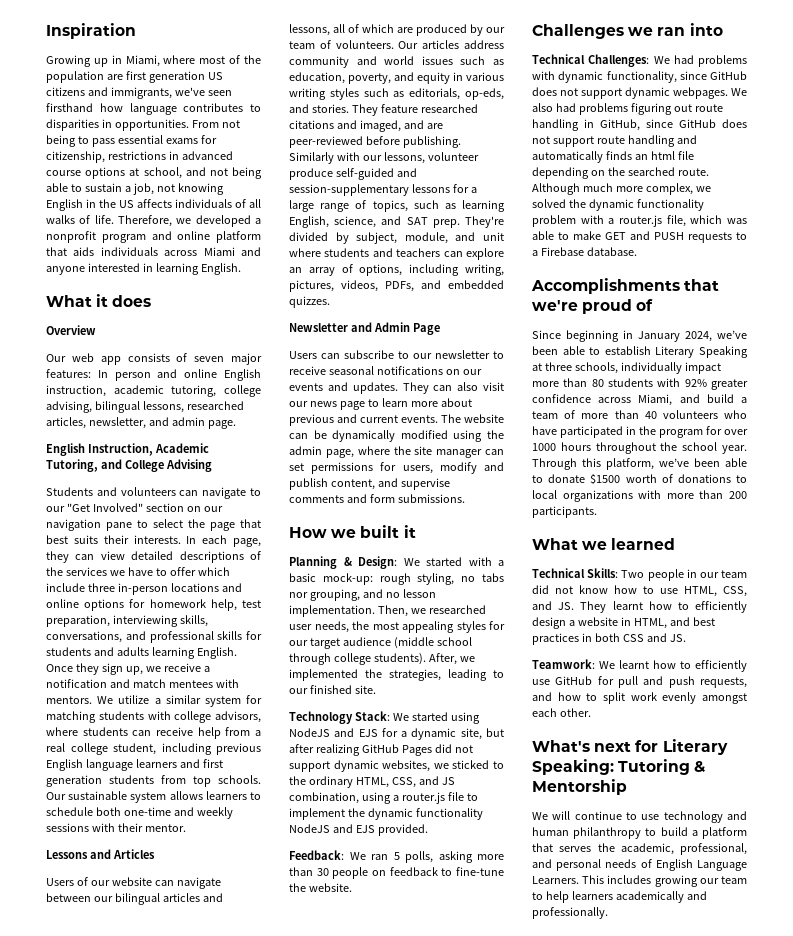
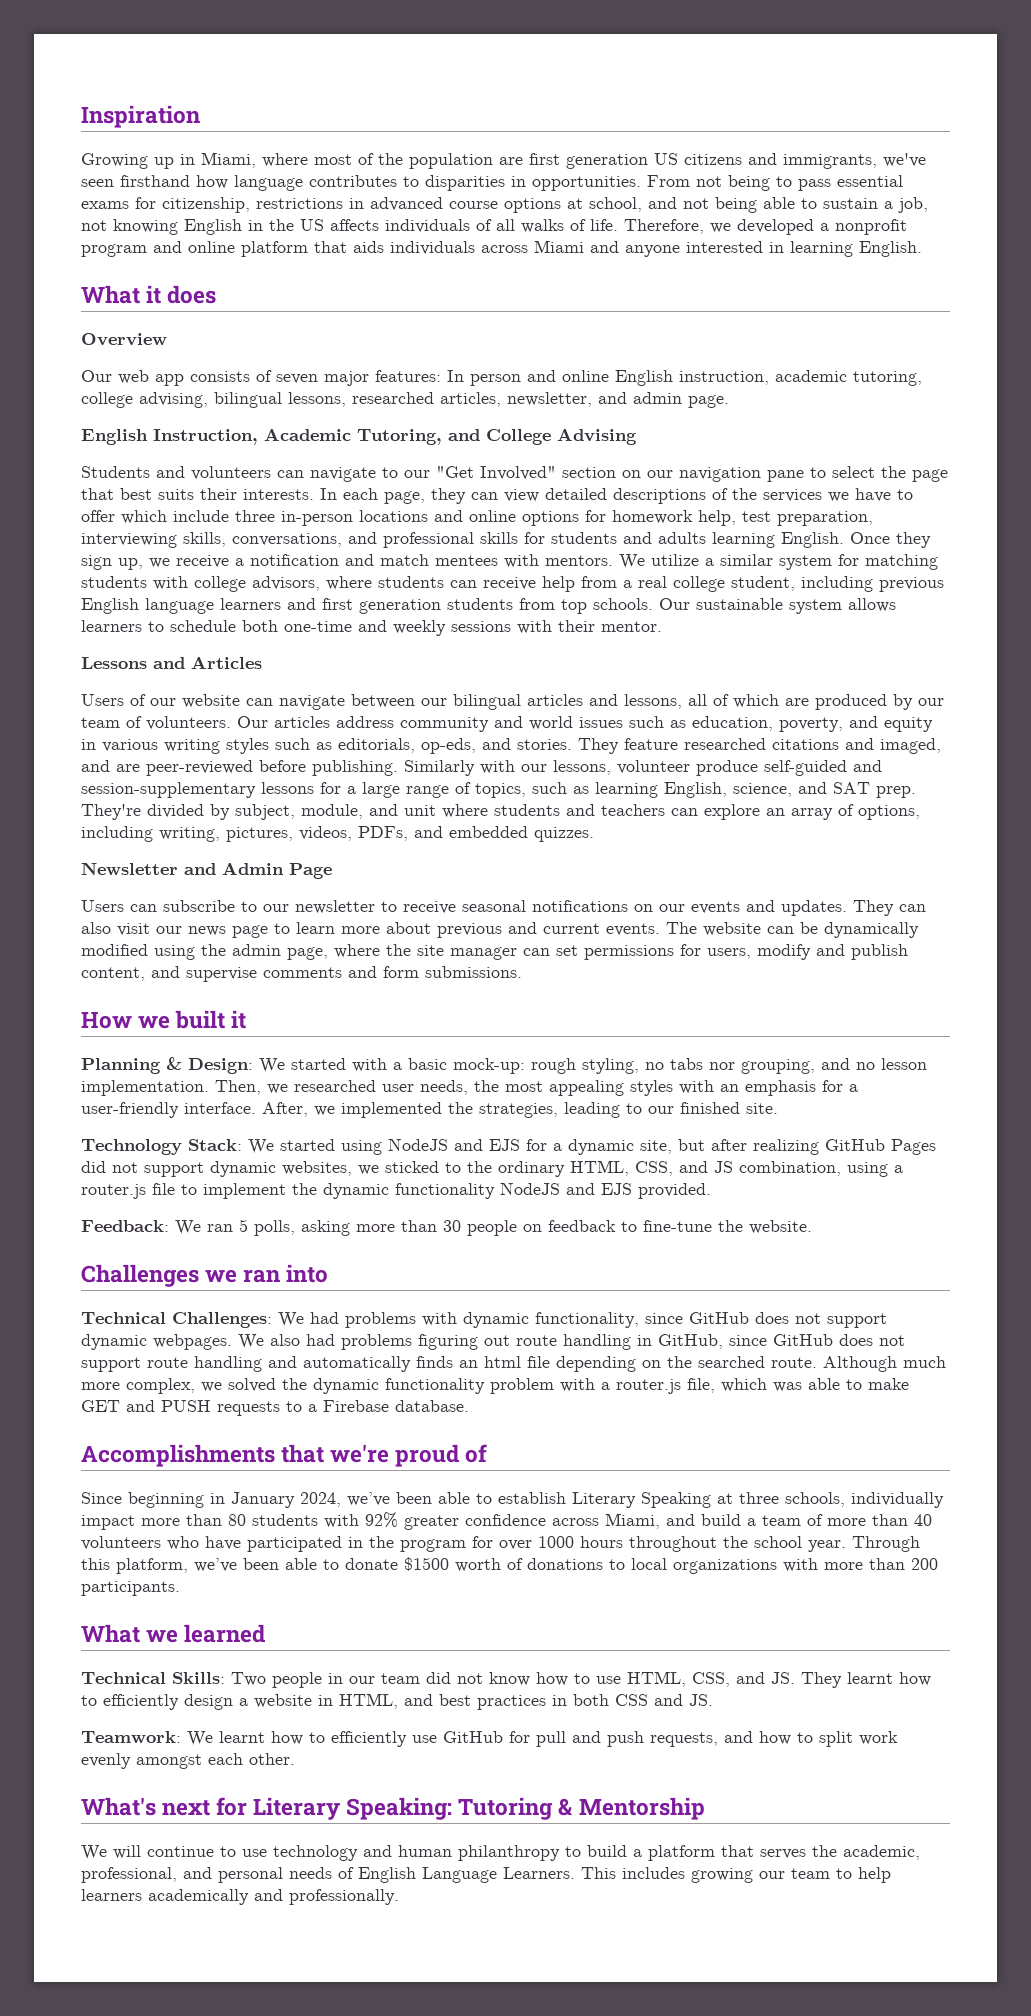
[489,621,505,630] [289,637,472,649] [289,653,426,665] for our target audience (middle school through college students). -> [679,1080,858,1096] [81,1102,256,1118] with an emphasis for a user-friendly interface.

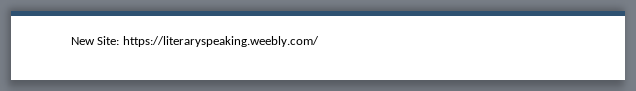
[81,105,200,128] [81,152,926,169] [81,175,903,191] [81,197,928,213] [81,219,907,235] [81,240,922,257] [81,285,217,304] [81,333,167,346] [81,370,922,386] [81,392,729,408] [81,428,637,445] [81,466,948,482] [81,488,913,504] [81,510,873,526] [81,532,931,548] [81,554,938,570] [81,576,944,592] [81,598,896,614] [81,620,662,636] [81,656,262,669] [81,694,944,710] [81,716,933,732] [81,738,941,754] [81,760,882,776] [81,782,916,798] [81,804,920,820] [81,826,594,842] [81,862,332,879] [81,900,926,916] [81,922,919,938] [81,944,908,960] [81,966,522,982] [81,1010,247,1029] [81,1057,927,1074] [81,1080,858,1096] [81,1102,778,1118] [81,1138,936,1155] [81,1160,903,1177] [81,1182,711,1199] [81,1219,812,1236] [81,1264,329,1287] [81,1312,887,1328] [81,1334,905,1350] [81,1356,946,1372] [81,1378,909,1394] [81,1400,469,1416] [81,1444,488,1467] [81,1492,944,1508] [81,1512,932,1530] [81,1536,920,1552] [81,1557,938,1574] [81,1581,180,1596] [81,1624,266,1643] [81,1671,931,1688] [81,1693,713,1710] [81,1731,898,1747] [81,1753,295,1769] [81,1797,705,1820] [81,1845,920,1861] [81,1867,891,1883] [81,1889,399,1905] Inspiration // Growing up in Miami, where most of the population are first generation US citizens and immigrants, we've seen firsthand how language contributes to disparities in opportunities. From not being to pass essential exams for citizenship, restrictions in advanced course options at school, and not being able to sustain a job, not knowing English in the US affects individuals of all walks of life. Therefore, we developed a nonprofit program and online platform that aids individuals across Miami and anyone interested in learning English. // What it does // Overview // Our web app consists of seven major features: In person and online English instruction, academic tutoring, college advising, bilingual lessons, researched articles, newsletter, and admin page. // English Instruction, Academic Tutoring, and College Advising // Students and volunteers can navigate to our "Get Involved" section on our navigation pane to select the page that best suits their interests. In each page, they can view detailed descriptions of the services we have to offer which include three in-person locations and online options for homework help, test preparation, interviewing skills, conversations, and professional skills for students and adults learning English. Once they sign up, we receive a notification and match mentees with mentors. We utilize a similar system for matching students with college advisors, where students can receive help from a real college student, including previous English language learners and first generation students from top schools. Our sustainable system allows learners to schedule both one-time and weekly sessions with their mentor. // Lessons and Articles // Users of our website can navigate between our bilingual articles and lessons, all of which are produced by our team of volunteers. Our articles address community and world issues such as education, poverty, and equity in various writing styles such as editorials, op-eds, and stories. They feature researched citations and imaged, and are peer-reviewed before publishing. Similarly with our lessons, volunteer produce self-guided and session-supplementary lessons for a large range of topics, such as learning English, science, and SAT prep. They're divided by subject, module, and unit where students and teachers can explore an array of options, including writing, pictures, videos, PDFs, and embedded quizzes. // Newsletter and Admin Page // Users can subscribe to our newsletter to receive seasonal notifications on our events and updates. They can also visit our news page to learn more about previous and current events. The website can be dynamically modified using the admin page, where the site manager can set permissions for users, modify and publish content, and supervise comments and form submissions. // How we built it // Planning & Design: We started with a basic mock-up: rough styling, no tabs nor grouping, and no lesson implementation. Then, we researched user needs, the most appealing styles with an emphasis for a user-friendly interface. After, we implemented the strategies, leading to our finished site. // Technology Stack: We started using NodeJS and EJS for a dynamic site, but after realizing GitHub Pages did not support dynamic websites, we sticked to the ordinary HTML, CSS, and JS combination, using a router.js file to implement the dynamic functionality NodeJS and EJS provided. // Feedback: We ran 5 polls, asking more than 30 people on feedback to fine-tune the website. // Challenges we ran into // Technical Challenges: We had problems with dynamic functionality, since GitHub does not support dynamic webpages. We also had problems figuring out route handling in GitHub, since GitHub does not support route handling and automatically finds an html file depending on the searched route. Although much more complex, we solved the dynamic functionality problem with a router.js file, which was able to make GET and PUSH requests to a Firebase database. // Accomplishments that we're proud of // Since beginning in January 2024, we’ve been able to establish Literary Speaking at three schools, individually impact more than 80 students with 92% greater confidence across Miami, and build a team of more than 40 volunteers who have participated in the program for over 1000 hours throughout the school year. Through this platform, we’ve been able to donate $1500 worth of donations to local organizations with more than 200 participants. // What we learned // Technical Skills: Two people in our team did not know how to use HTML, CSS, and JS. They learnt how to efficiently design a website in HTML, and best practices in both CSS and JS. // Teamwork: We learnt how to efficiently use GitHub for pull and push requests, and how to split work evenly amongst each other. // What's next for Literary Speaking: Tutoring & Mentorship // We will continue to use technology and human philanthropy to build a platform that serves the academic, professional, and personal needs of English Language Learners. This includes growing our team to help learners academically and professionally. -> [71,36,319,47] New Site: https://literaryspeaking.weebly.com/

